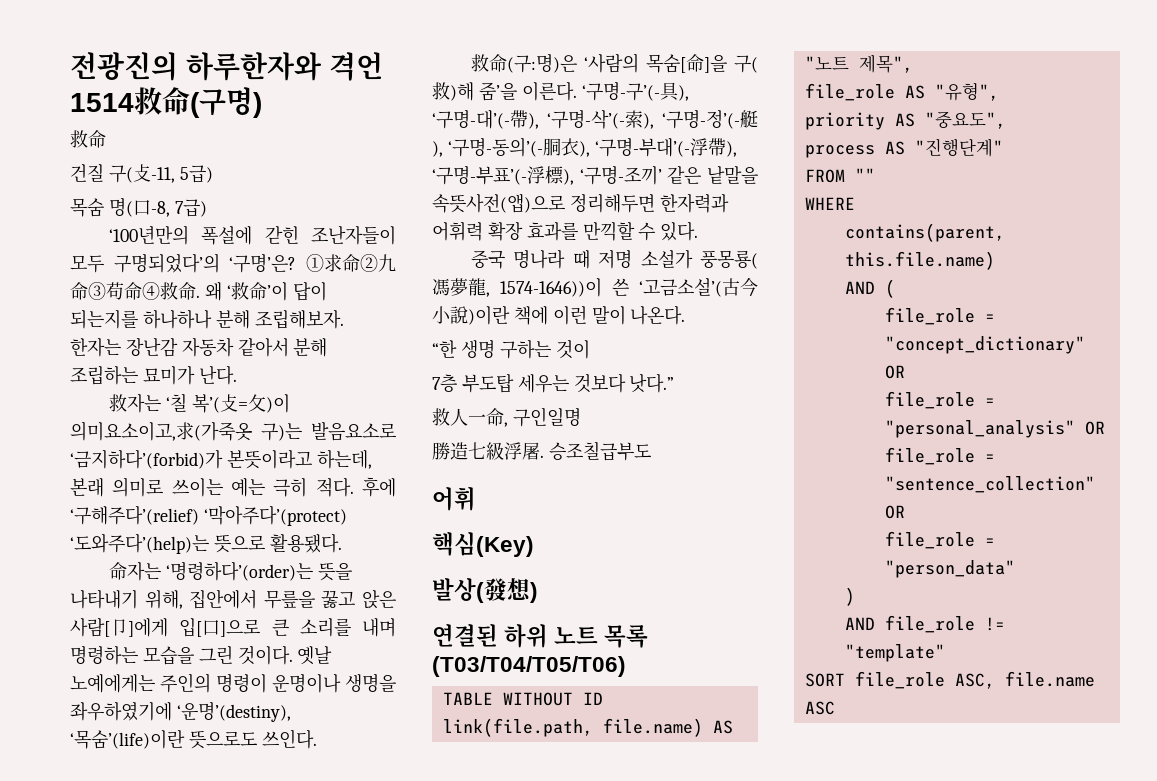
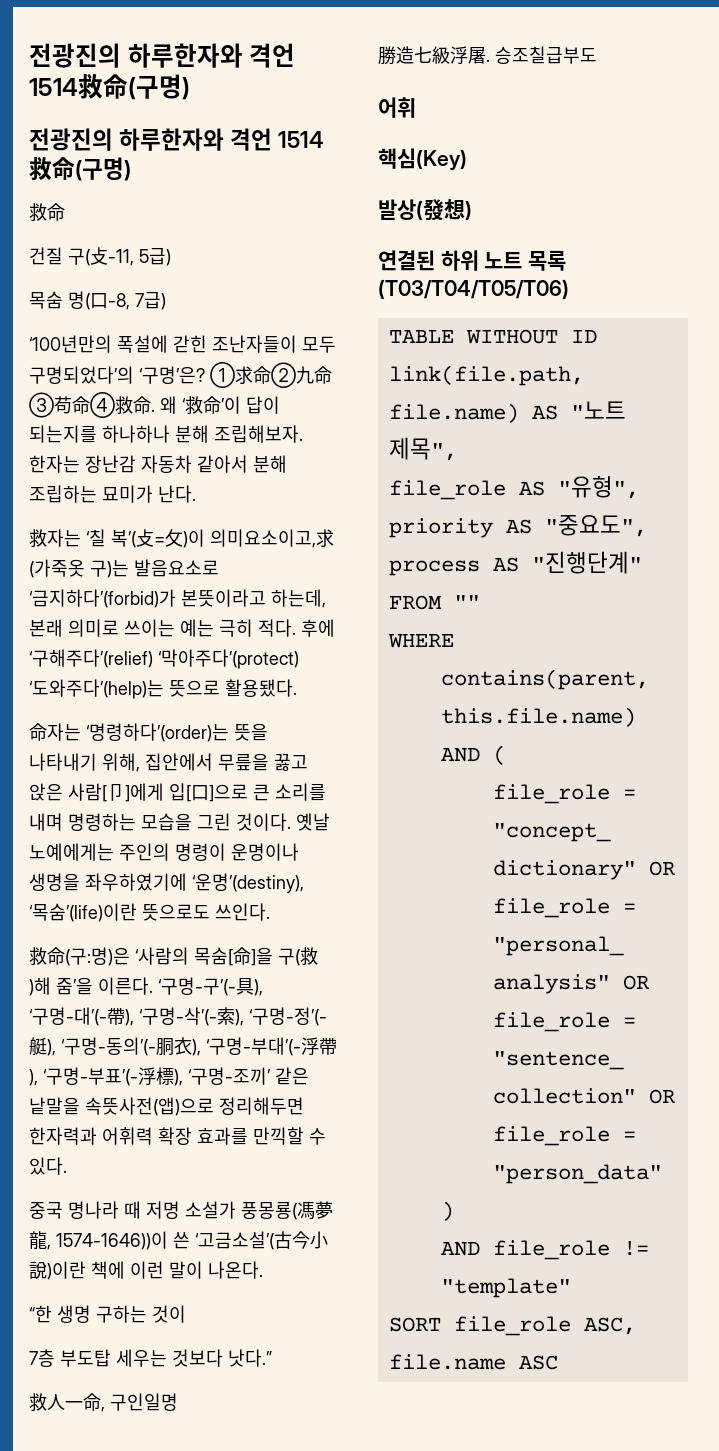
[70,52,383,81] [70,87,262,118] 전광진의 하루한자와 격언 1514救命(구명) -> [29,43,296,68] [29,74,190,100] [29,128,324,151] [29,157,131,181] 전광진의 하루한자와 격언 1514救命(구명) // 전광진의 하루한자와 격언 1514救命(구명)

